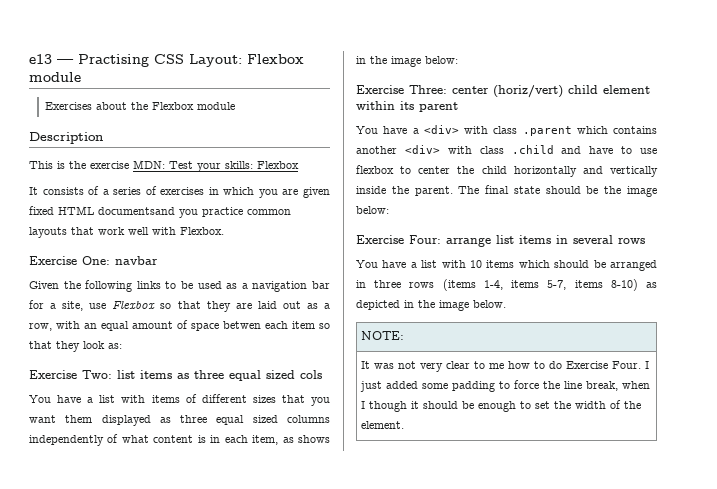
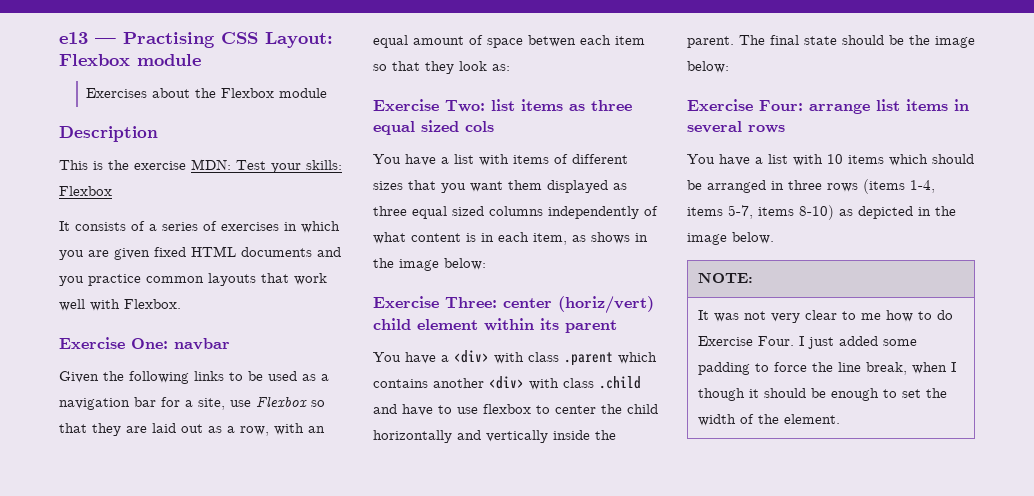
[98,207,175,215] documentsand -> [241,247,341,257] documents and

